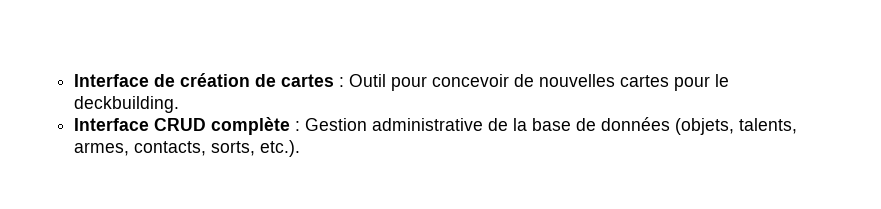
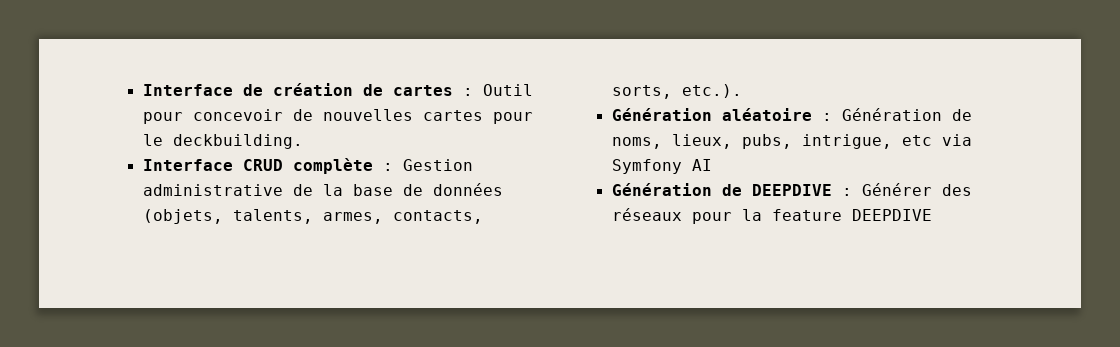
(301, 148) none -> [611,108,972,121] [611,134,972,149] [611,159,712,174] [611,183,972,196] [611,208,932,224] // Génération aléatoire : Génération de noms, lieux, pubs, intrigue, etc via Symfony AI // Génération de DEEPDIVE : Générer des réseaux pour la feature DEEPDIVE

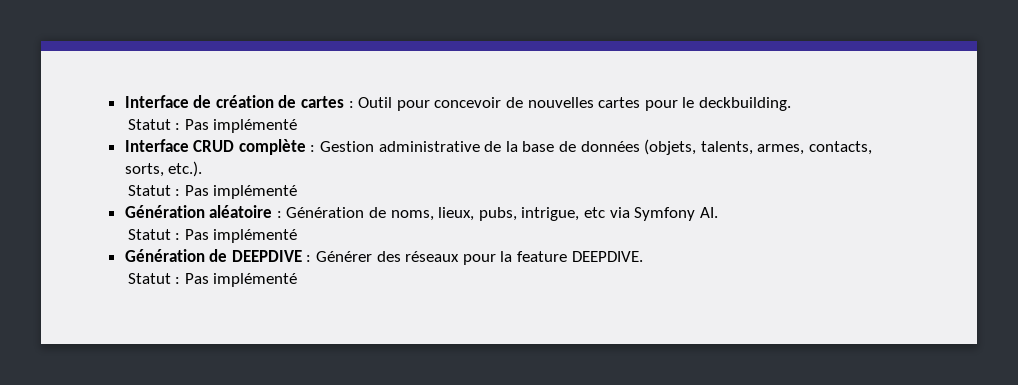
(303, 141) none -> [127,119,298,133] // Statut : Pas implémenté
(742, 91) none -> [127,185,298,199] // Statut : Pas implémenté
[691,159,712,171] AI -> [699,207,718,218] [127,229,298,243] AI. // Statut : Pas implémenté
[851,209,932,221] DEEPDIVE -> [571,251,643,262] [127,273,298,287] DEEPDIVE. // Statut : Pas implémenté

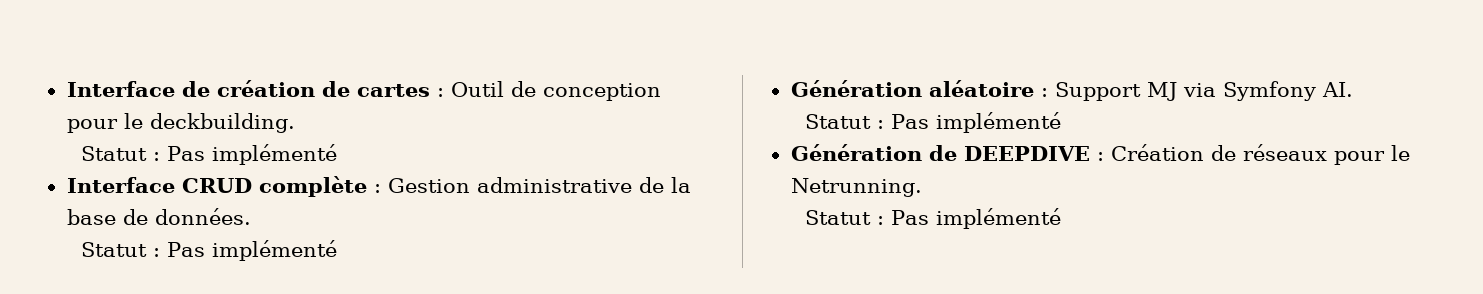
[396,97,641,111] pour concevoir de nouvelles cartes -> [510,81,661,101] de conception
[580,139,872,155] [124,161,203,177] données (objets, talents, armes, contacts, sorts, etc.). -> [154,208,251,225] données.
[286,207,606,221] Génération de noms, lieux, pubs, intrigue, etc -> [1054,82,1177,101] Support MJ
[316,251,643,265] Générer des réseaux pour la feature DEEPDIVE. -> [1110,144,1410,165] [790,178,922,197] Création de réseaux pour le Netrunning.

